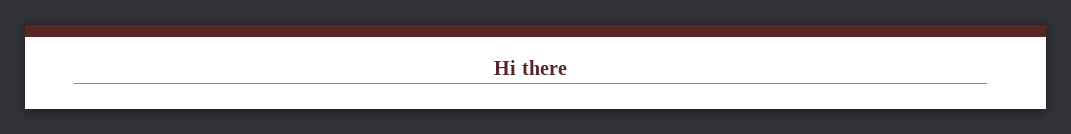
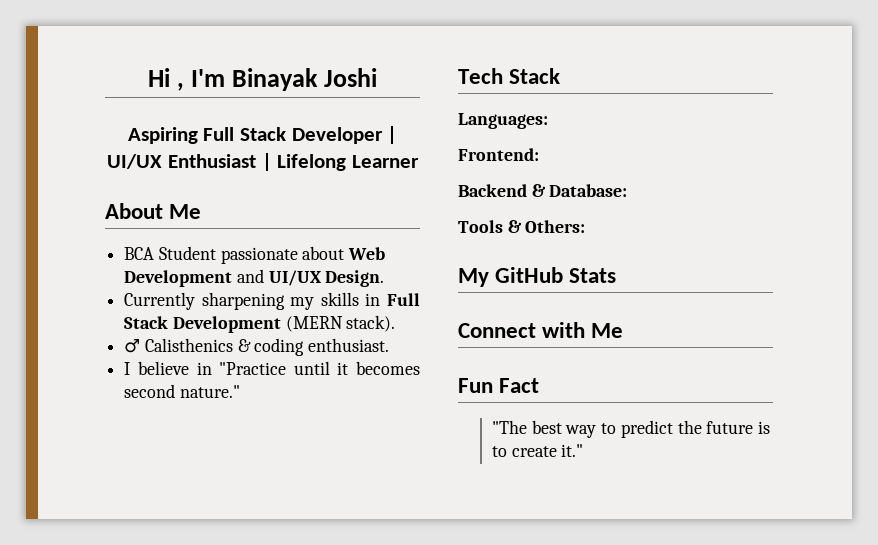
[521,60,567,75] there -> [177,68,377,91] [127,126,398,144] [107,153,419,171] [105,203,202,219] [124,246,386,264] [124,269,385,287] [124,292,421,310] [124,315,396,333] [124,338,390,356] [124,361,420,375] [124,384,240,398] [458,68,561,84] [458,113,548,129] [458,148,539,161] [458,184,628,197] [458,220,586,233] [458,267,617,287] [458,322,624,338] [458,378,540,393] [491,420,770,438] [491,444,584,457] , I'm Binayak Joshi // Aspiring Full Stack Developer | UI/UX Enthusiast | Lifelong Learner // About Me // BCA Student passionate about Web Development and UI/UX Design. // Currently sharpening my skills in Full Stack Development (MERN stack). // ♂ Calisthenics & coding enthusiast. // I believe in "Practice until it becomes second nature." // Tech Stack // Languages: // Frontend: // Backend & Database: // Tools & Others: // My GitHub Stats // Connect with Me // Fun Fact // "The best way to predict the future is to create it."

